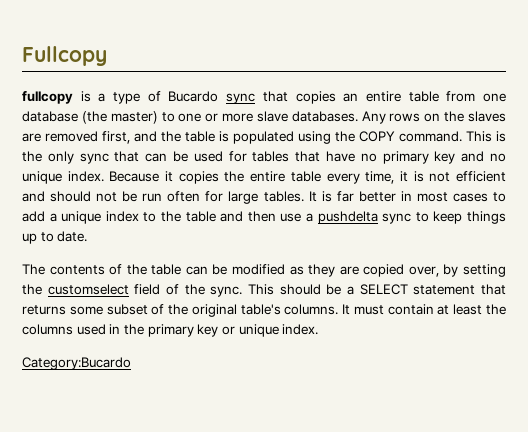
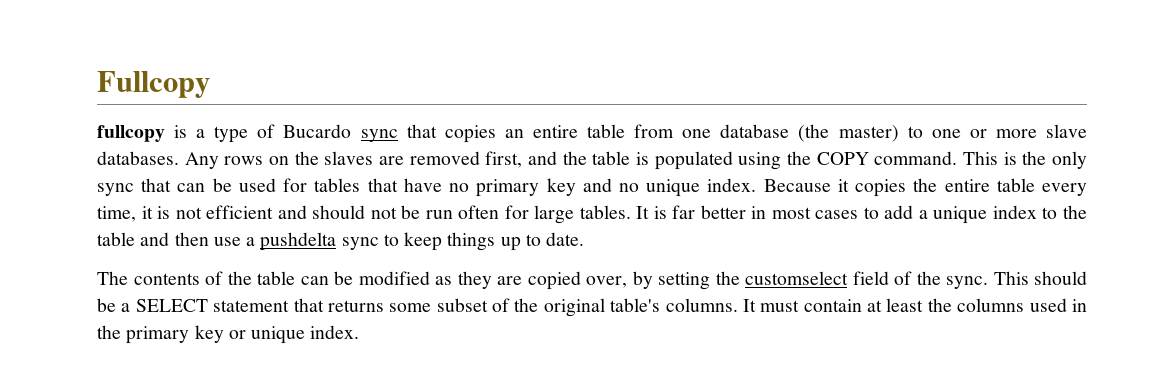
[22,357,131,370] // Category:Bucardo -> (360, 332) none

